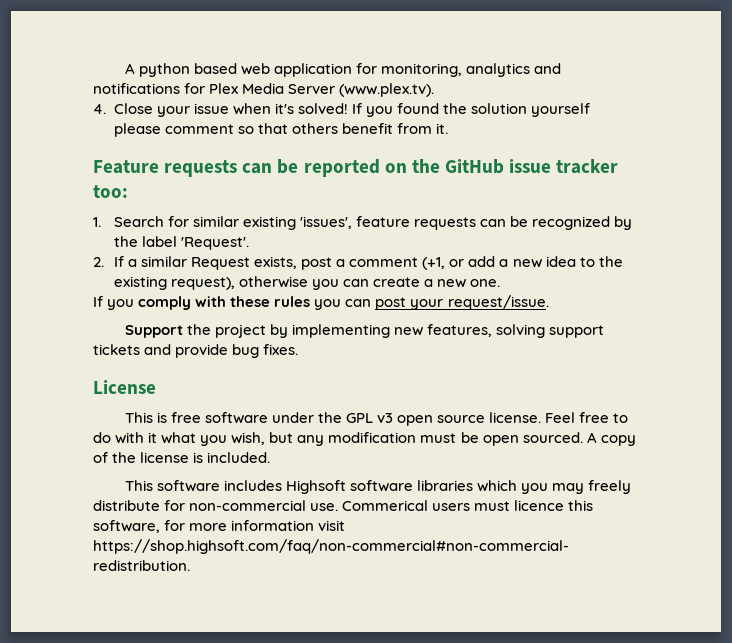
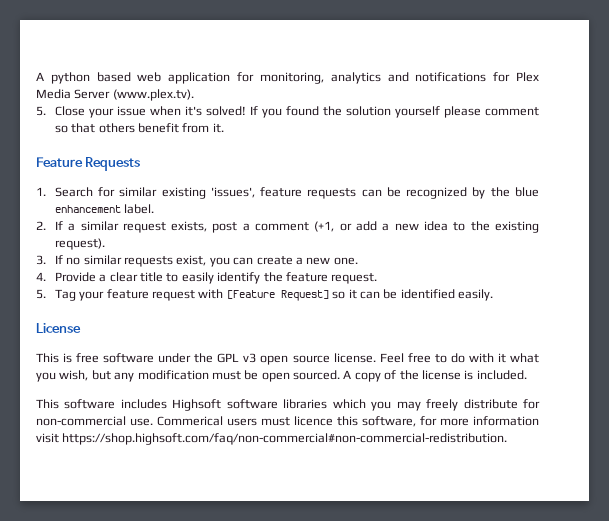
[93,104,106,114] 4. -> [36,106,46,116] 5.
[164,159,619,177] [93,185,128,198] requests can be reported on the GitHub issue tracker too: -> [85,157,141,171] Requests
[141,236,250,250] label 'Request'. -> [515,187,539,197] [54,204,155,214] blue enhancement label.
[191,257,251,270] Request -> [122,222,166,233] request
[170,276,309,290] request), otherwise -> [54,238,105,250] [36,255,207,267] request). // 3. If no similar requests exist,
[93,295,549,310] [124,324,605,338] [93,344,299,358] If you comply with these rules you can post your request/issue. // Support the project by implementing new features, solving support tickets and provide bug fixes. -> [36,272,378,284] [36,289,494,301] 4. Provide a clear title to easily identify the feature request. // 5. Tag your feature request with [Feature Request] so it can be identified easily.

